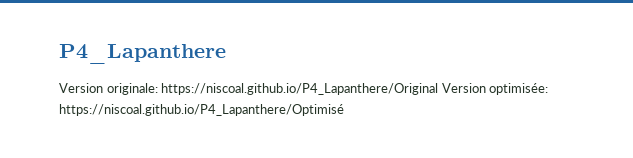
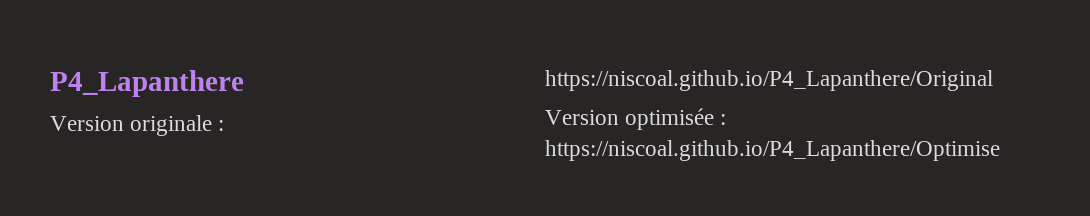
[106,83,158,95] originale: -> [130,115,225,136] originale :
[441,83,549,95] [59,104,344,116] Version optimisée: https://niscoal.github.io/P4_Lapanthere/Optimisé -> [545,108,727,130] [545,140,1000,161] // Version optimisée : https://niscoal.github.io/P4_Lapanthere/Optimise

